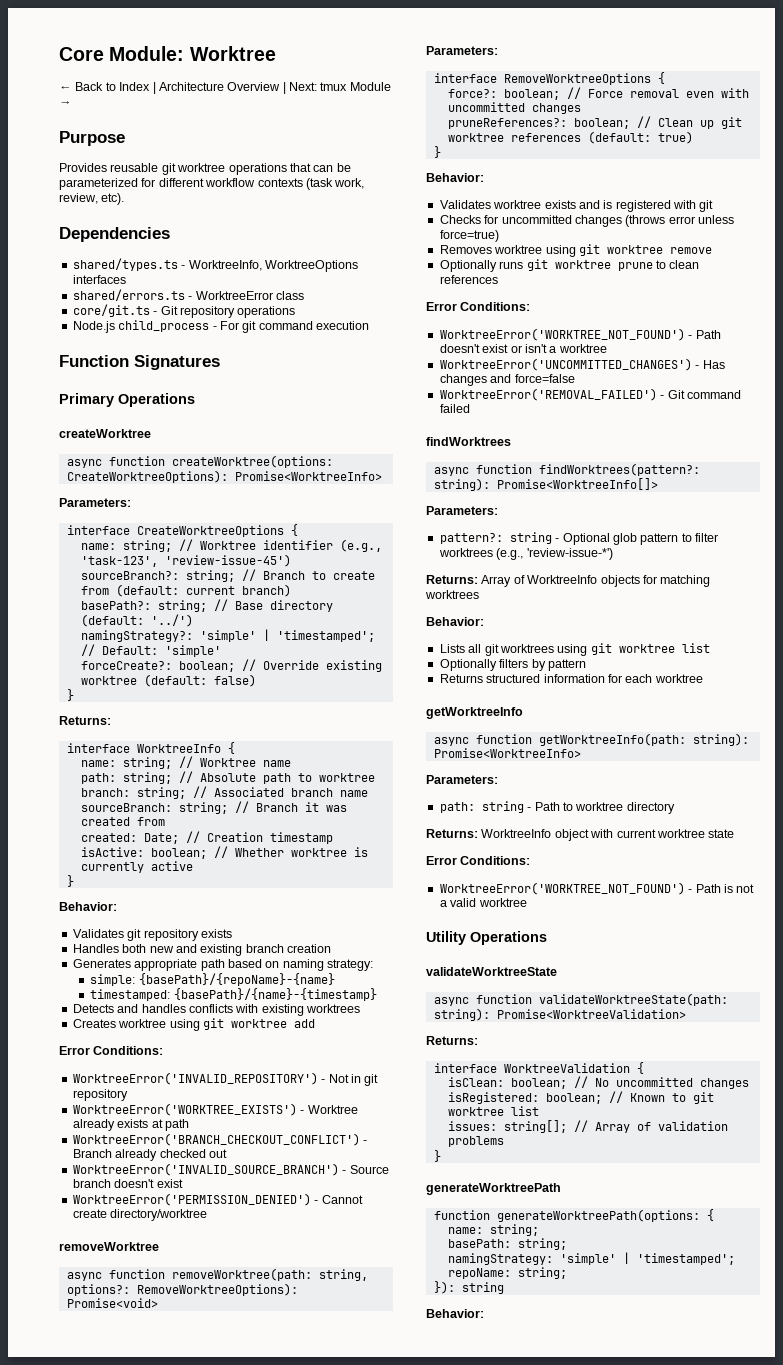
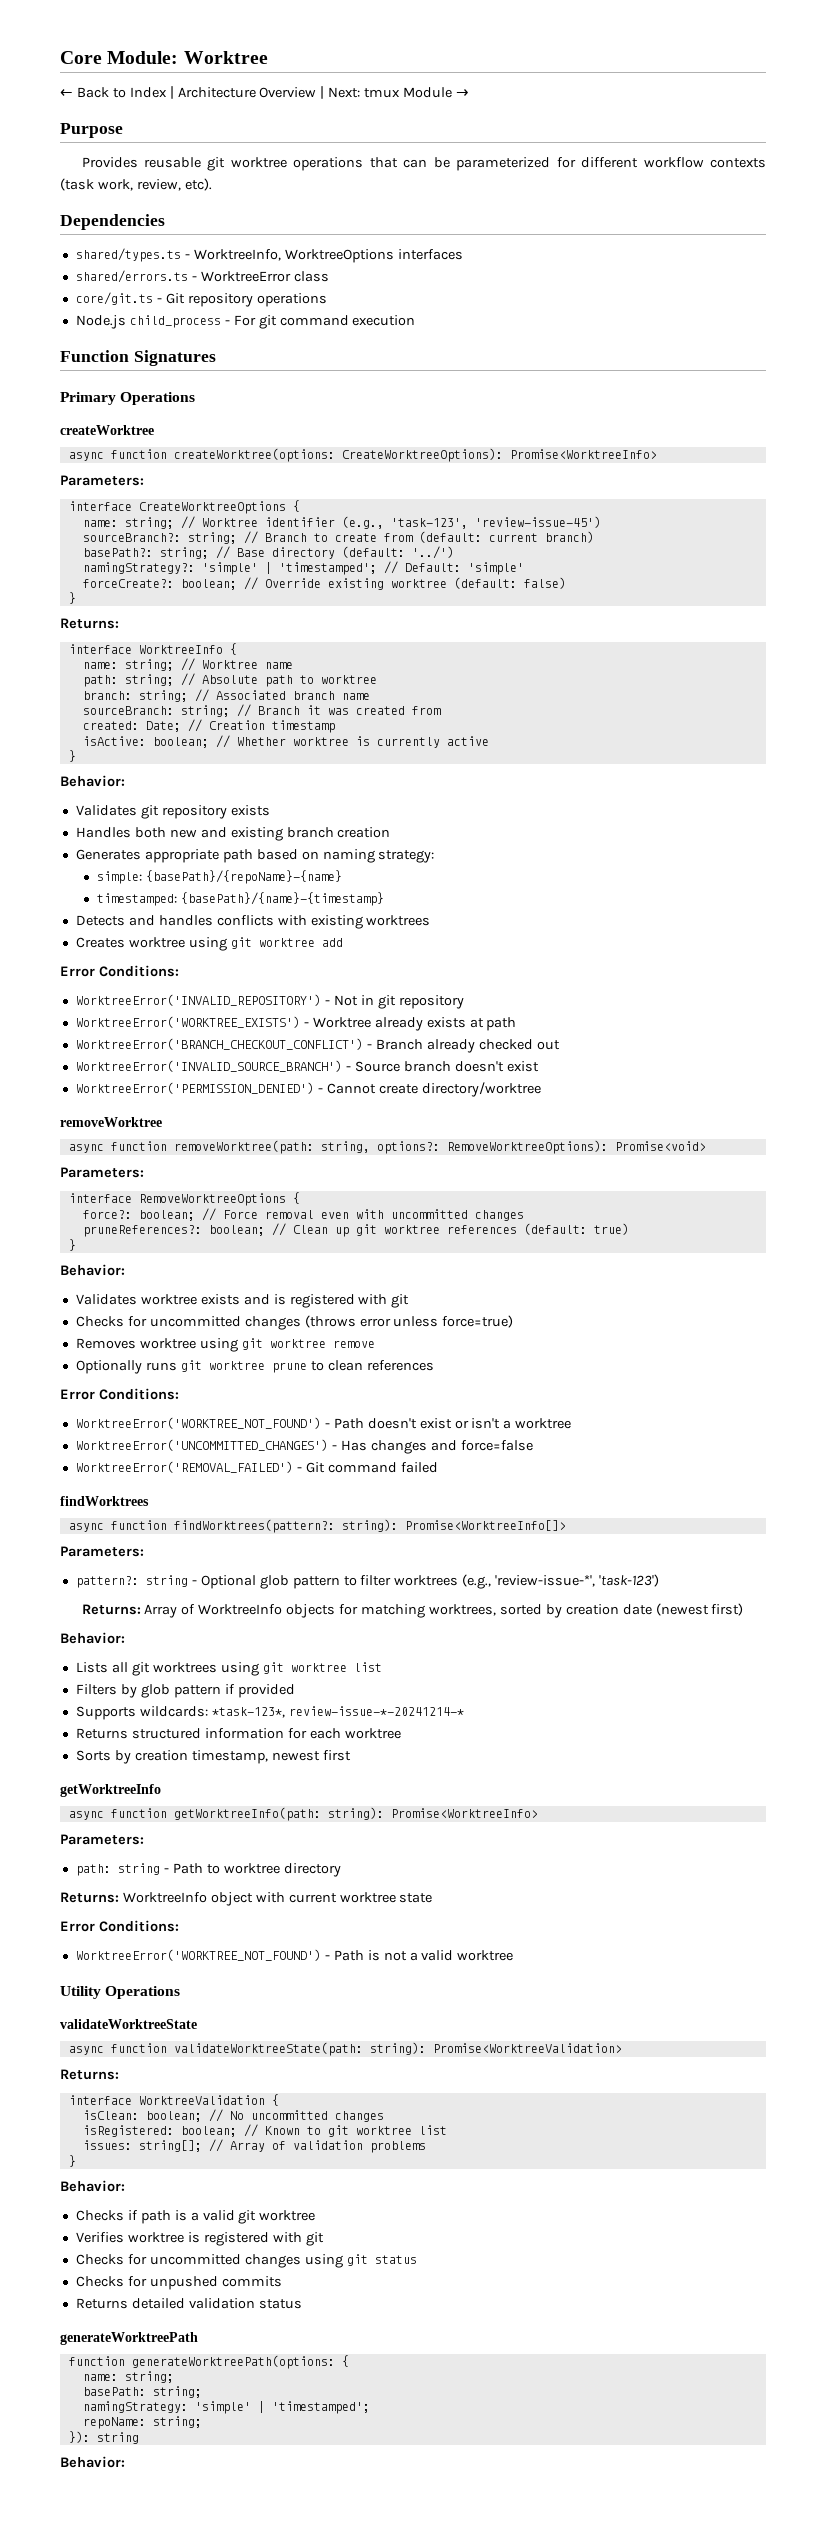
[526,548,613,560] 'review-issue-*') -> [495,1574,660,1587] 'review-issue-*', 'task-123')
[425,590,479,599] worktrees -> [428,1603,744,1618] worktrees, sorted by creation date (newest first)
[439,659,586,671] Optionally filters by pattern -> [75,1684,295,1698] [75,1706,464,1720] Filters by glob pattern if provided // Supports wildcards: *task-123*, review-issue-*-20241214-*
(703, 678) none -> [75,1750,351,1764] // Sorts by creation timestamp, newest first
(441, 1156) none -> [60,2180,125,2192] [75,2210,316,2224] [75,2232,324,2246] [75,2254,417,2268] [75,2276,282,2290] [75,2298,302,2309] // Behavior: // Checks if path is a valid git worktree // Verifies worktree is registered with git // Checks for uncommitted changes using git status // Checks for unpushed commits // Returns detailed validation status

